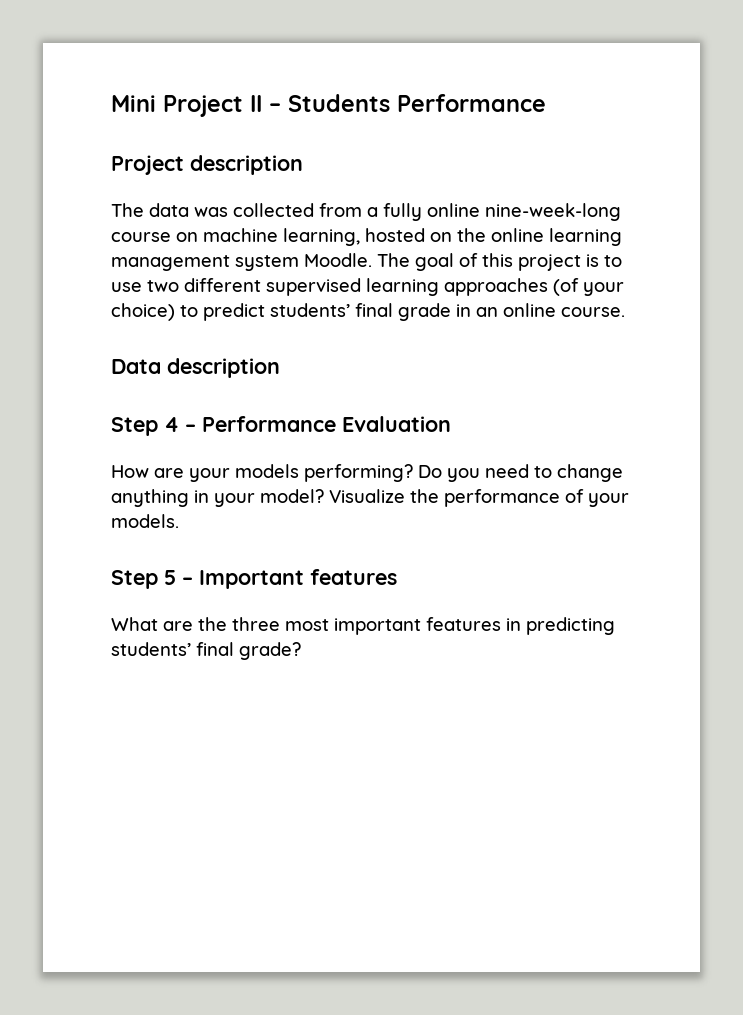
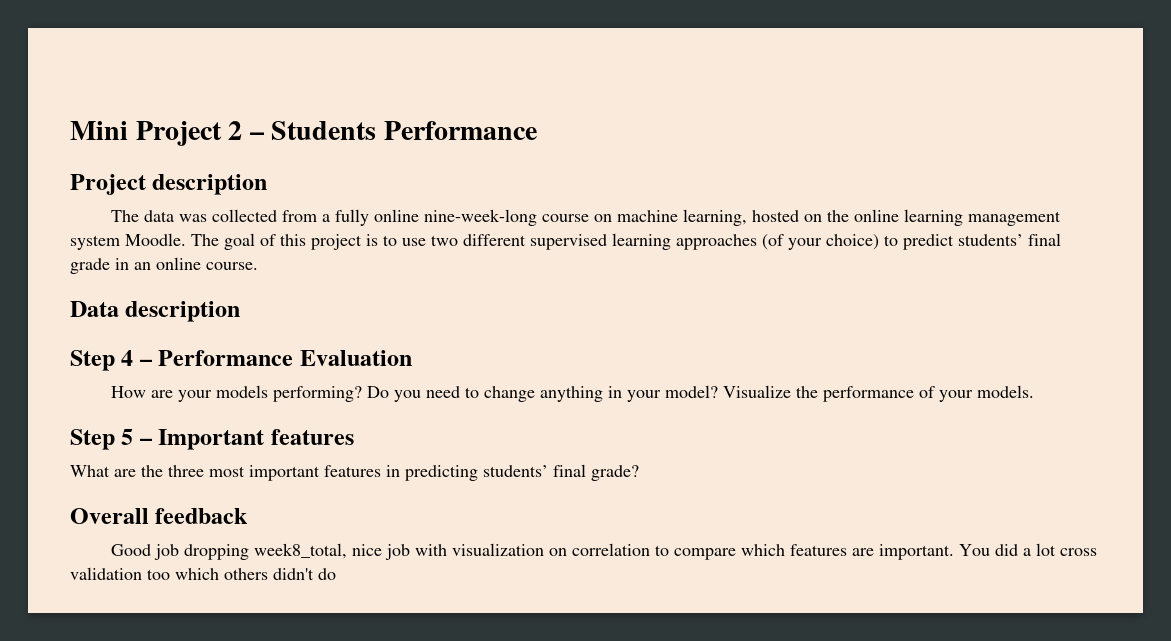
[250,95,262,112] II -> [228,121,243,140] 2
(301, 651) none -> [70,508,249,524] [110,543,1097,560] [70,567,336,580] // Overall feedback // Good job dropping week8_total, nice job with visualization on correlation to compare which features are important. You did a lot cross validation too which others didn't do

